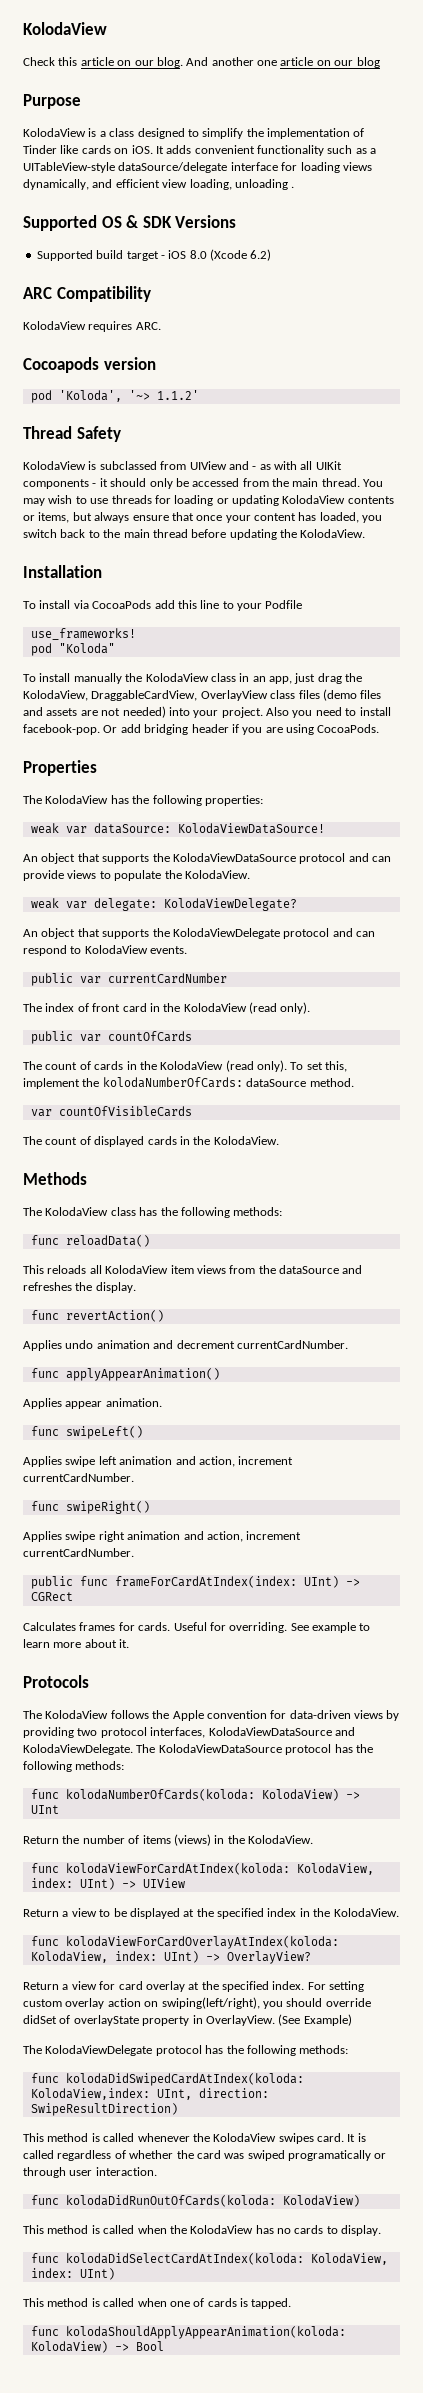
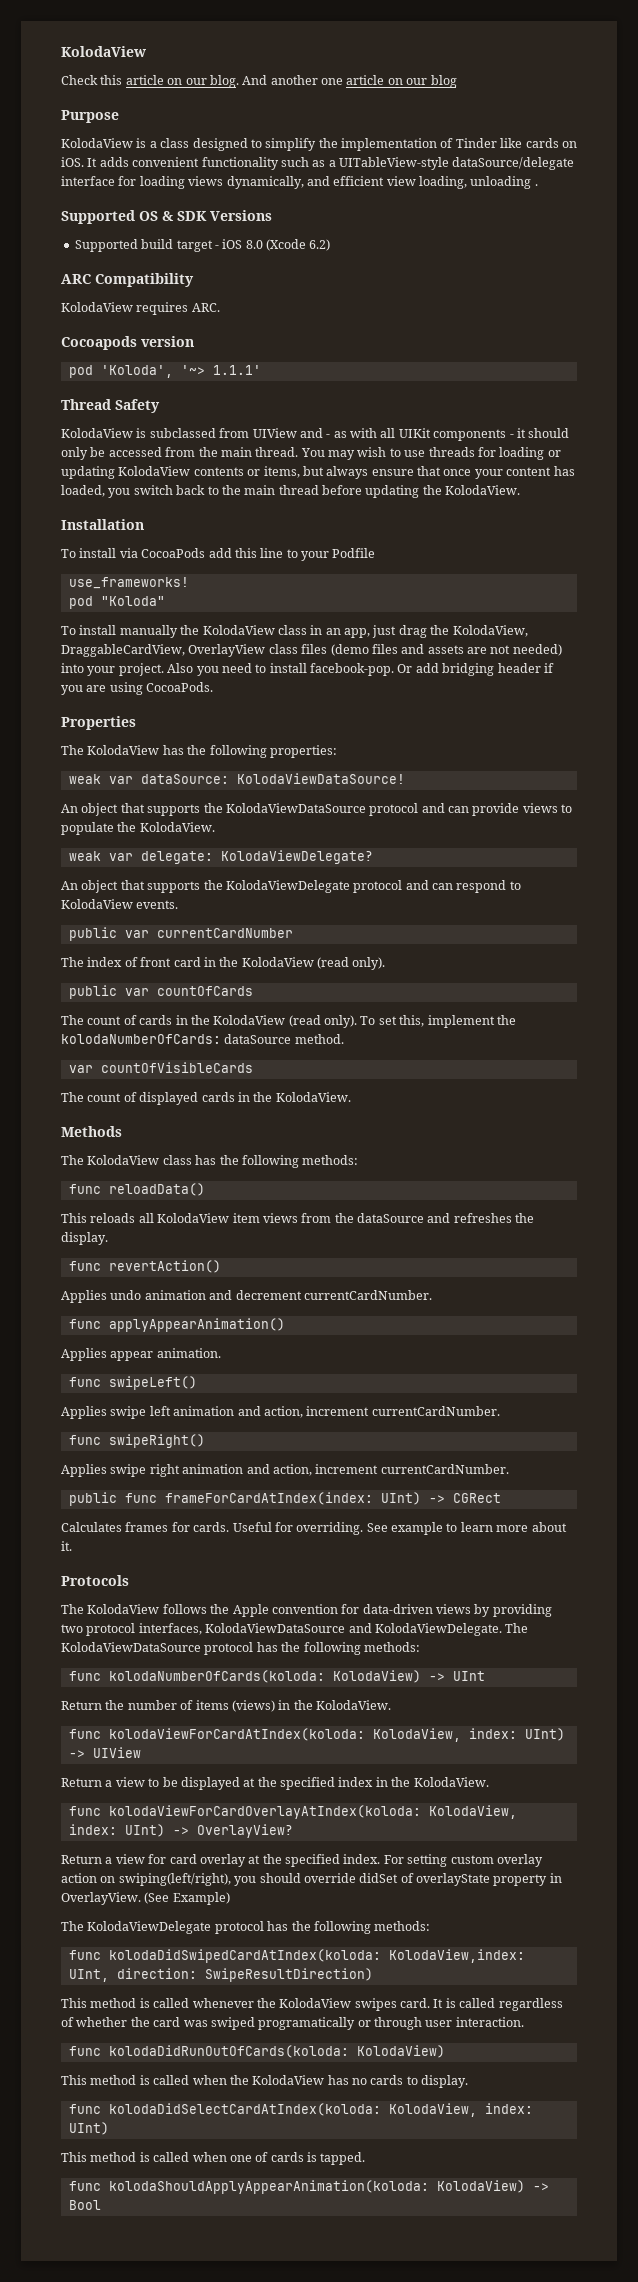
[156,390,199,400] 1.1.2' -> [212,365,261,375] 1.1.1'

